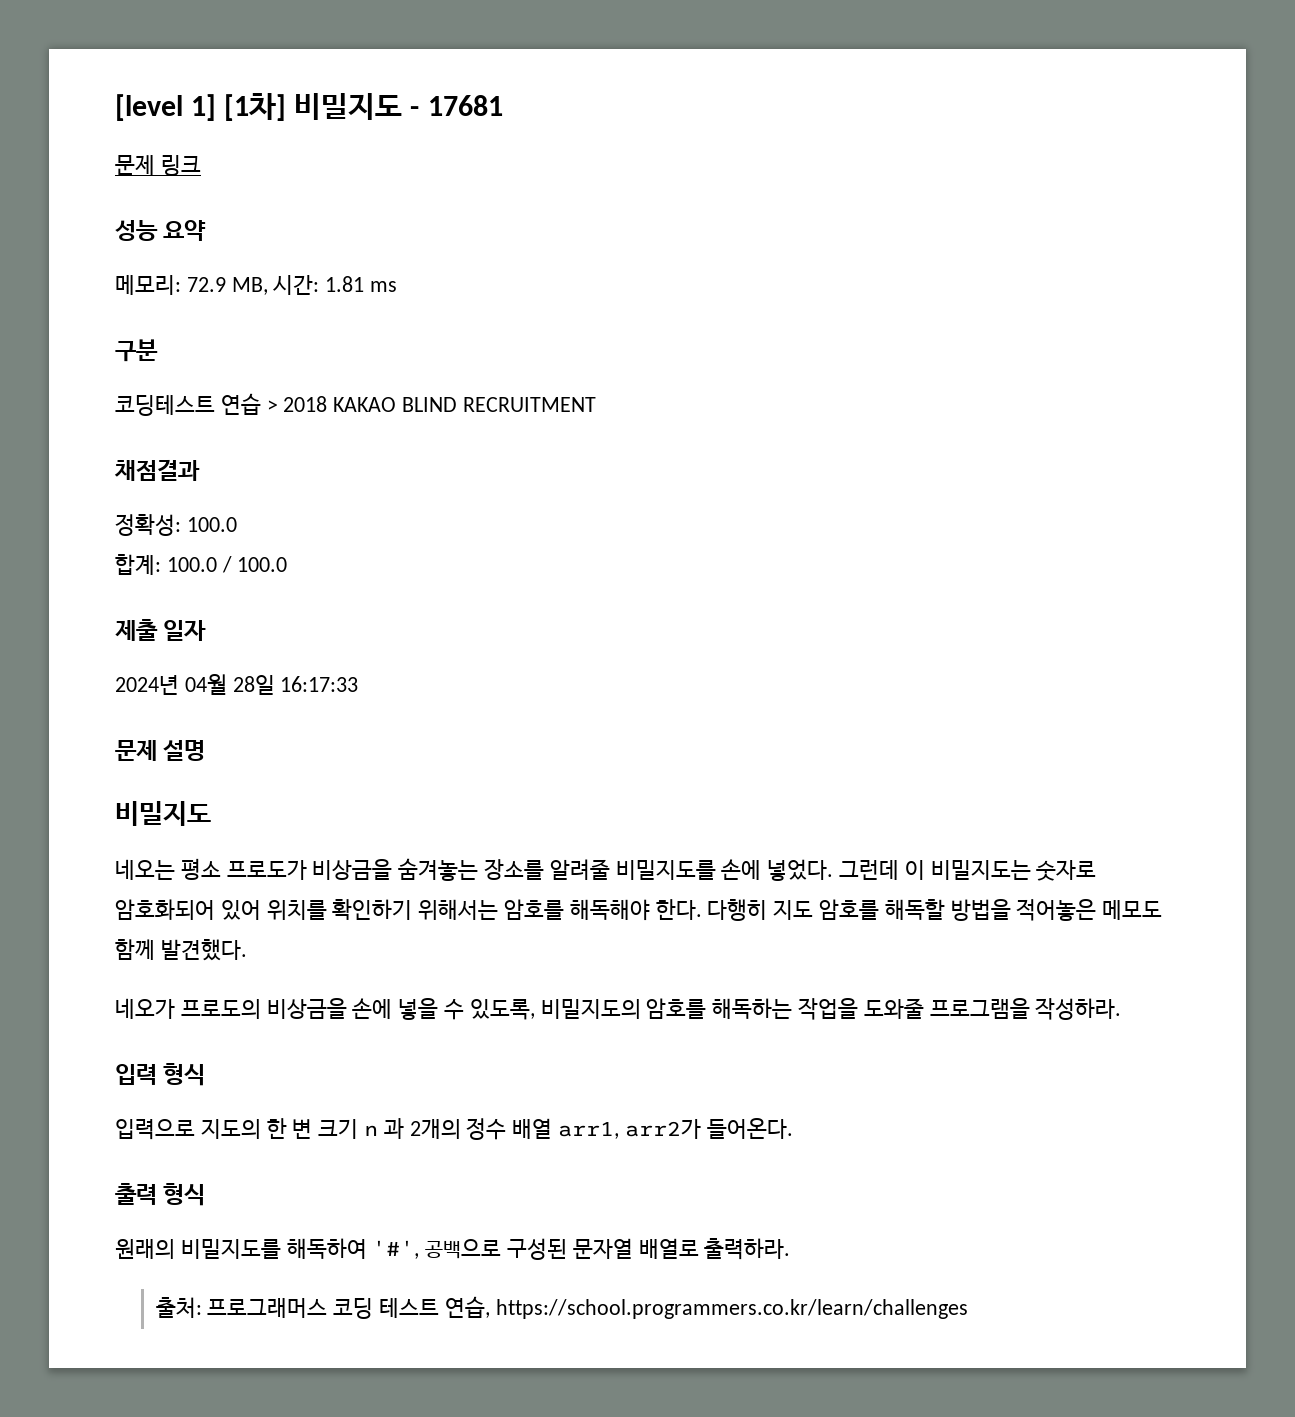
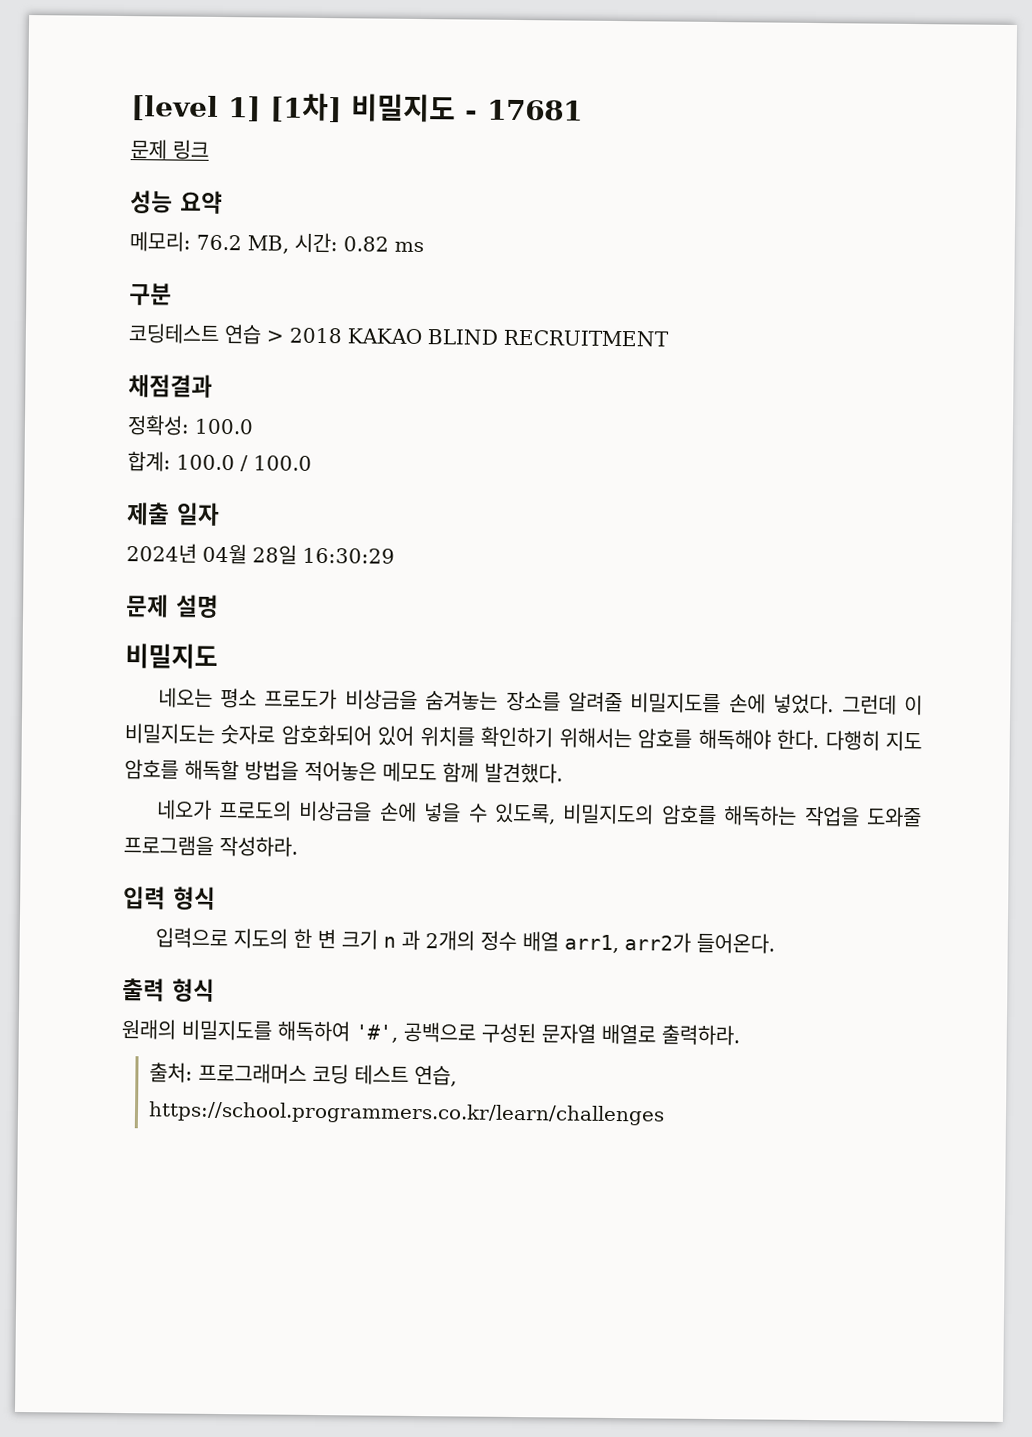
[186,277,226,292] 72.9 -> [196,234,242,251] 76.2
[325,276,365,292] 1.81 -> [343,236,389,252] 0.82
[280,676,359,692] 16:17:33 -> [302,547,395,564] 16:30:29

